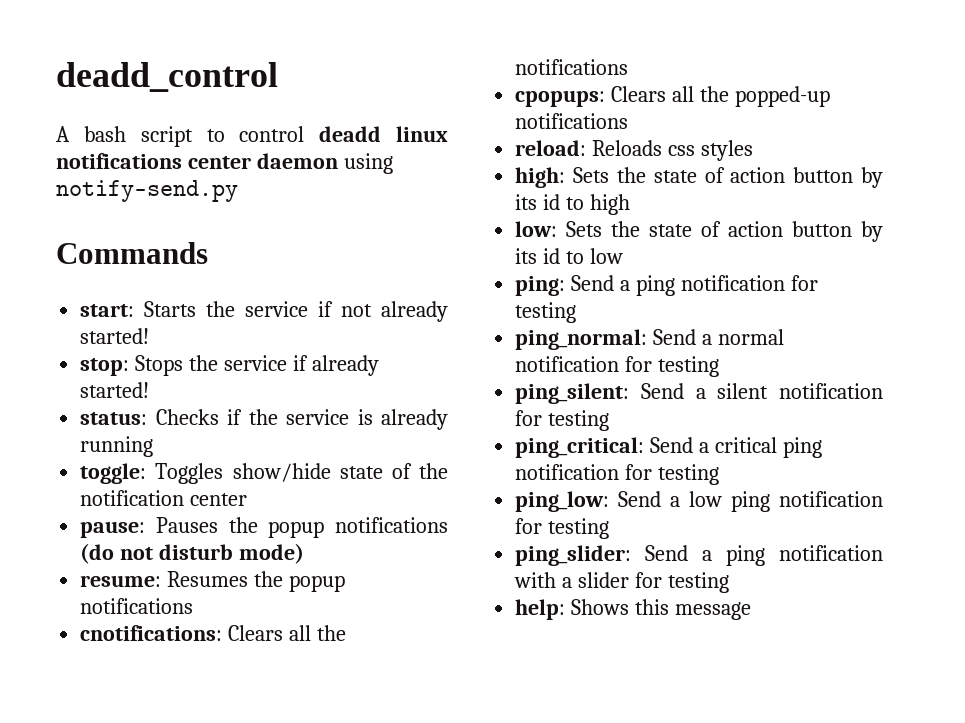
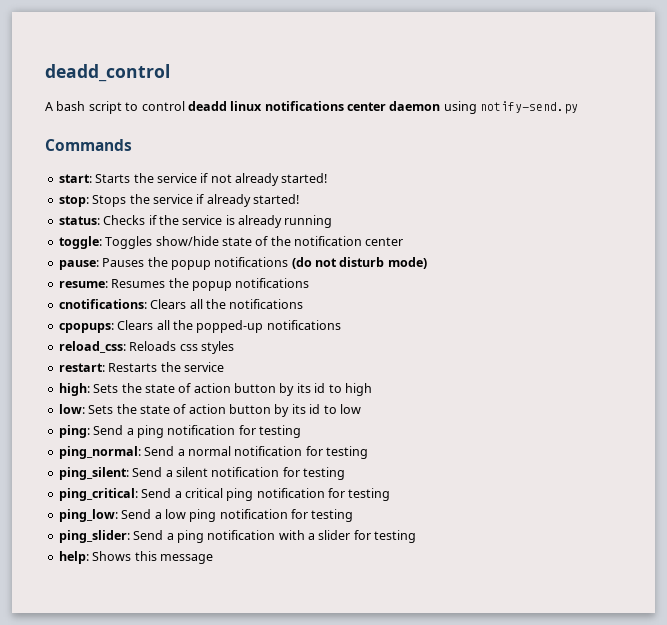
[515,140,587,156] reload: -> [58,341,126,353] reload_css:
(754, 150) none -> [58,362,224,372] // restart: Restarts the service

